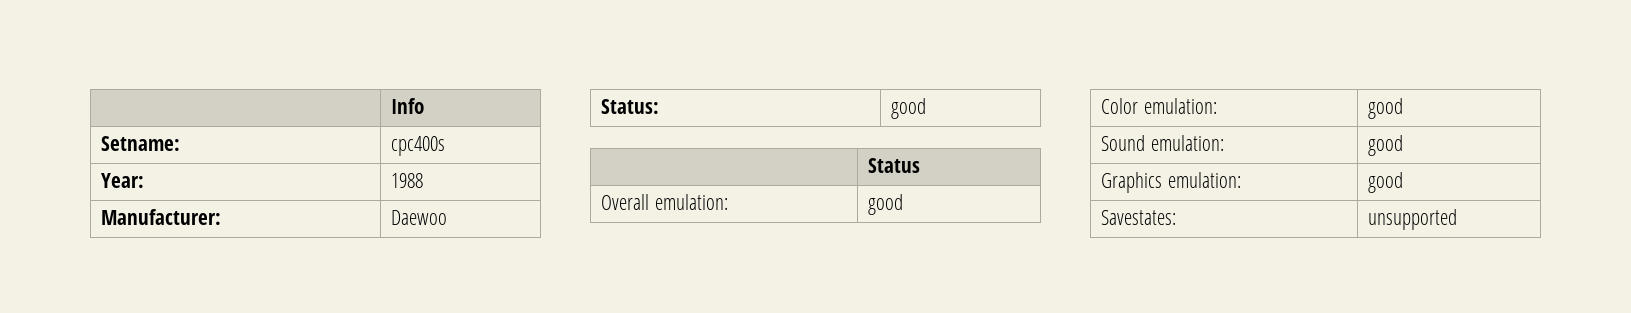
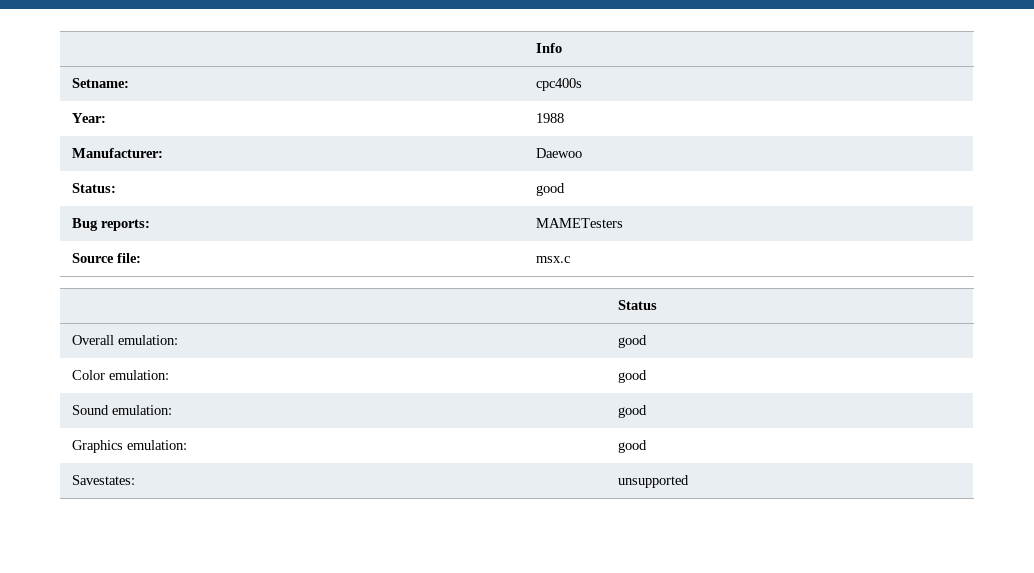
(926, 108) none -> [71,218,150,231] [535,218,623,228] [71,253,141,263] [535,256,570,263] // Bug reports: | MAMETesters // Source file: | msx.c

